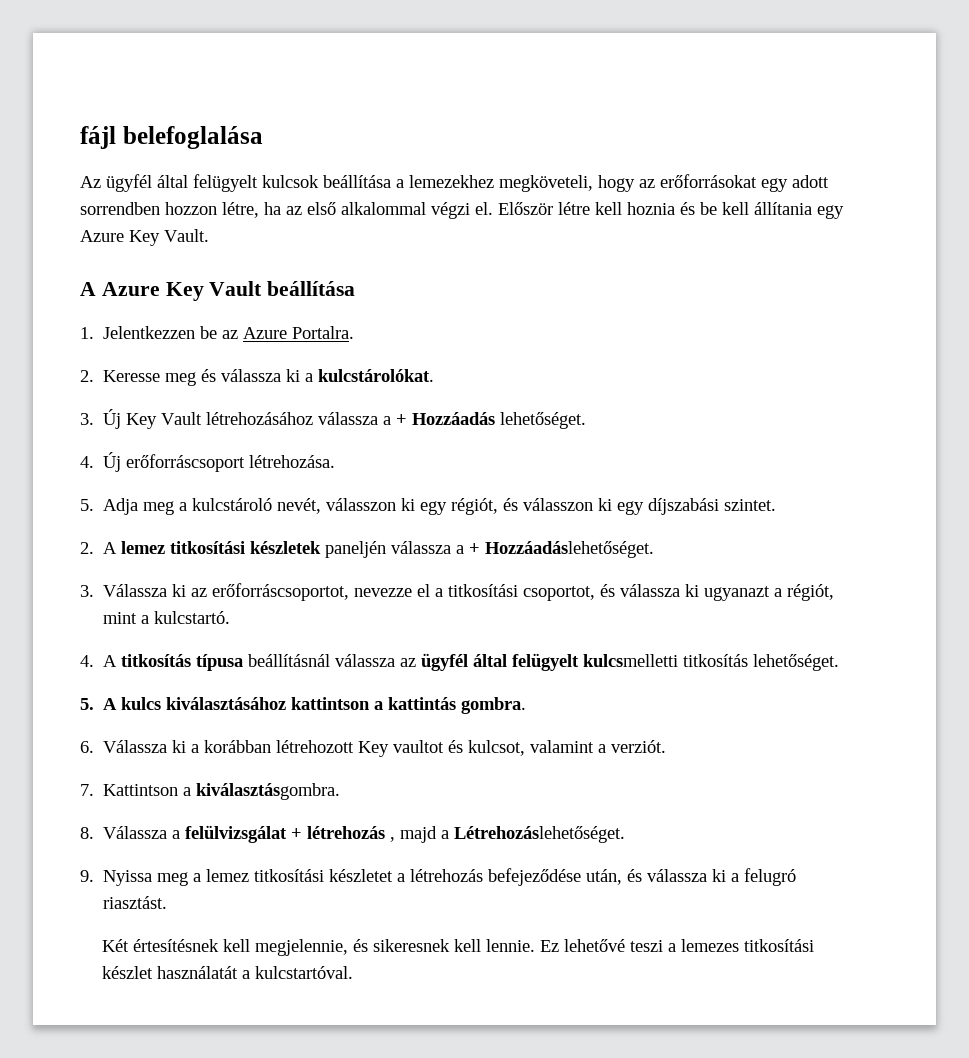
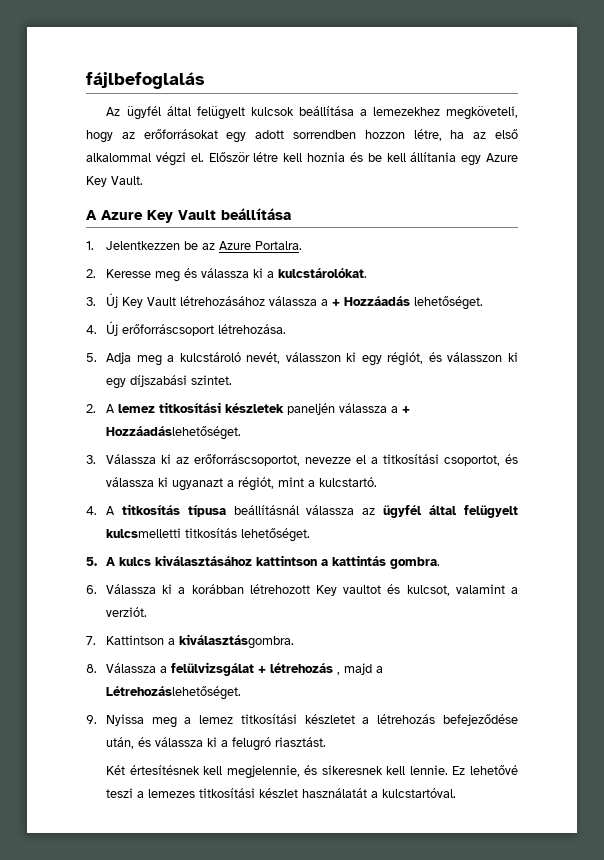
[80,126,263,149] fájl belefoglalása -> [86,72,205,89] fájlbefoglalás

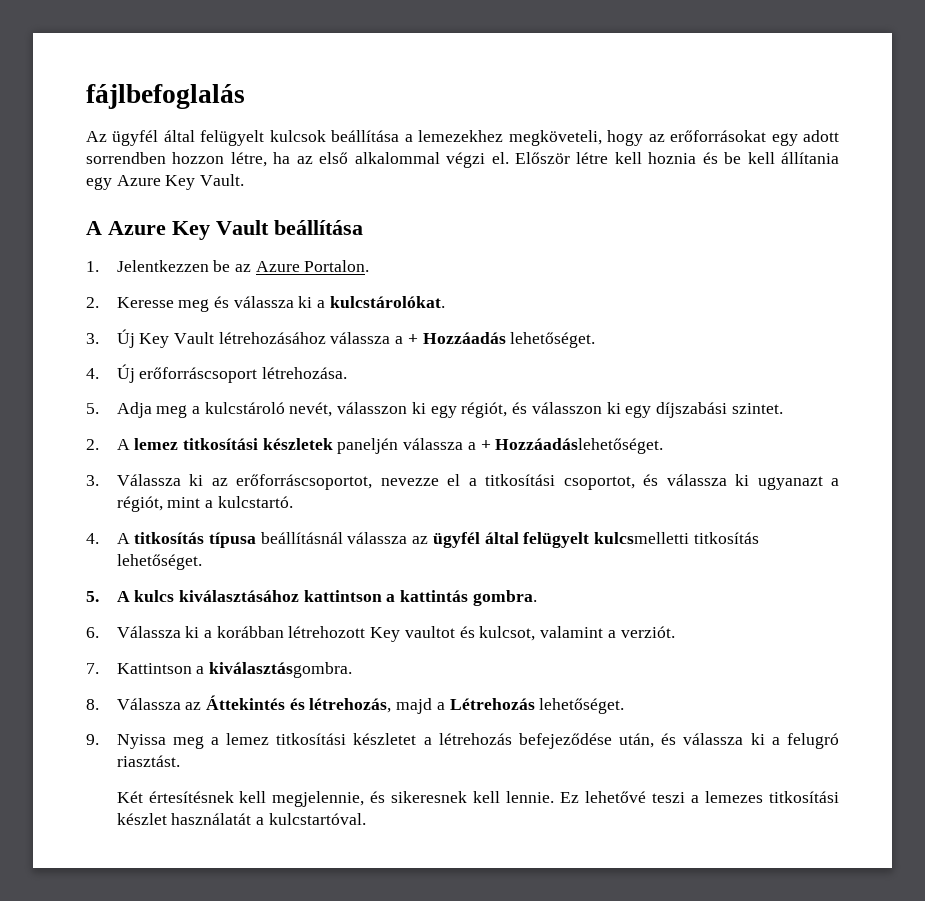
[254,241,302,250] Portalra. -> [304,260,370,272] Portalon.
[159,662,383,676] [105,686,241,700] a felülvizsgálat + létrehozás , majd a Létrehozáslehetőséget. -> [185,695,625,714] az Áttekintés és létrehozás, majd a Létrehozás lehetőséget.

